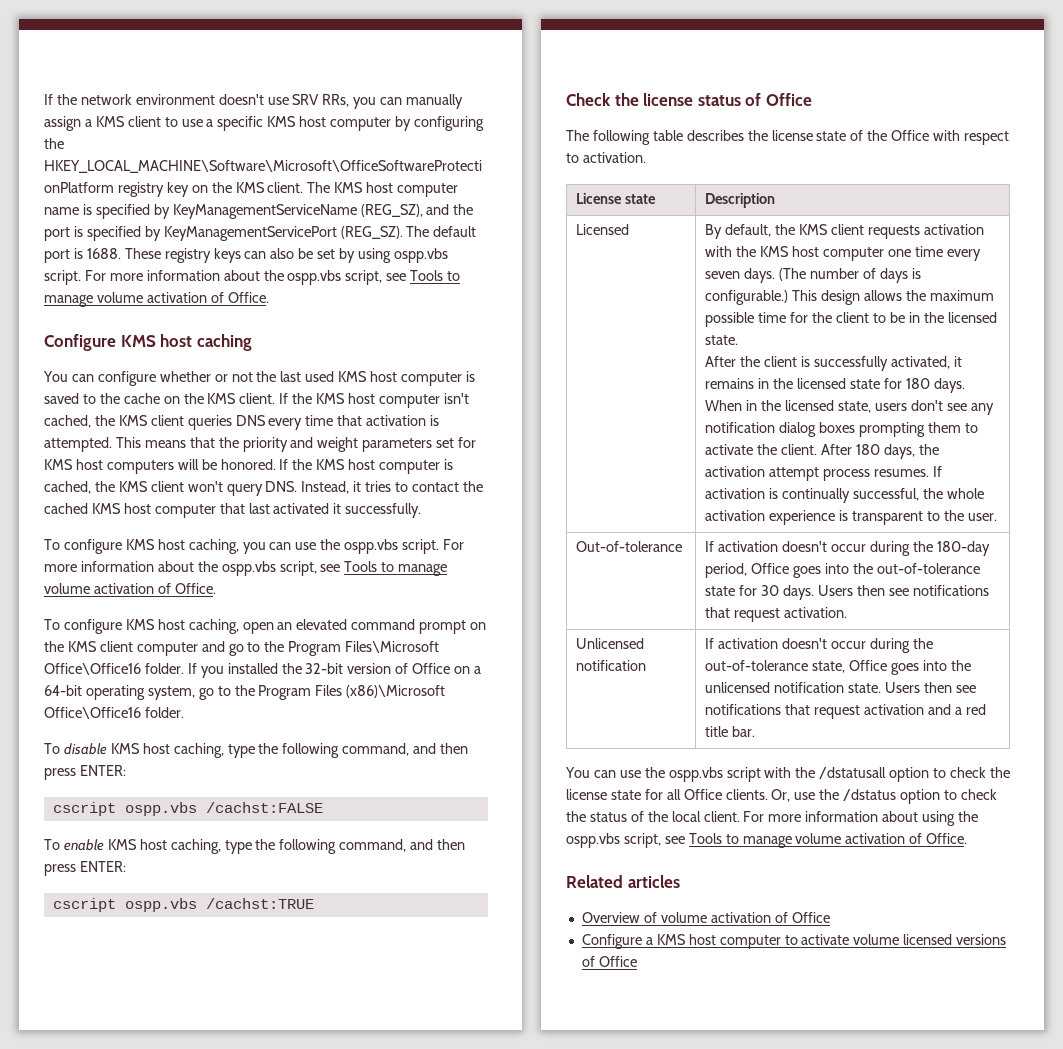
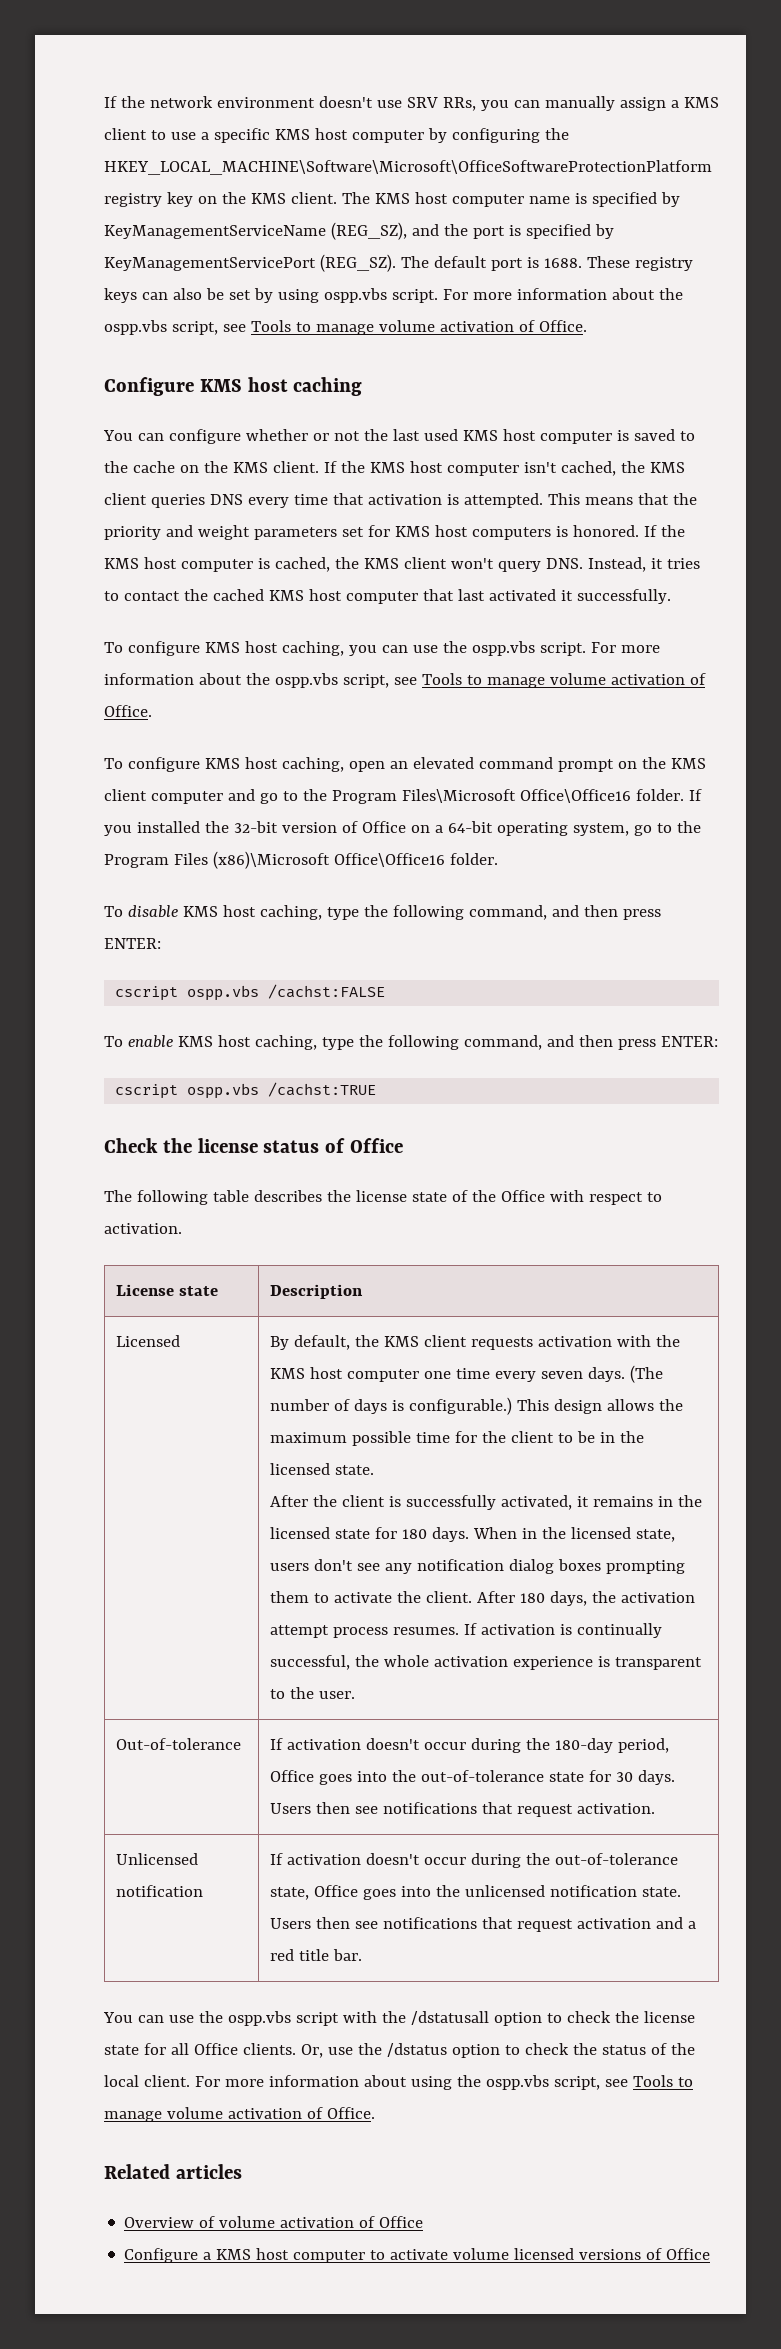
[177,459,217,470] will be -> [555,526,568,537] is

